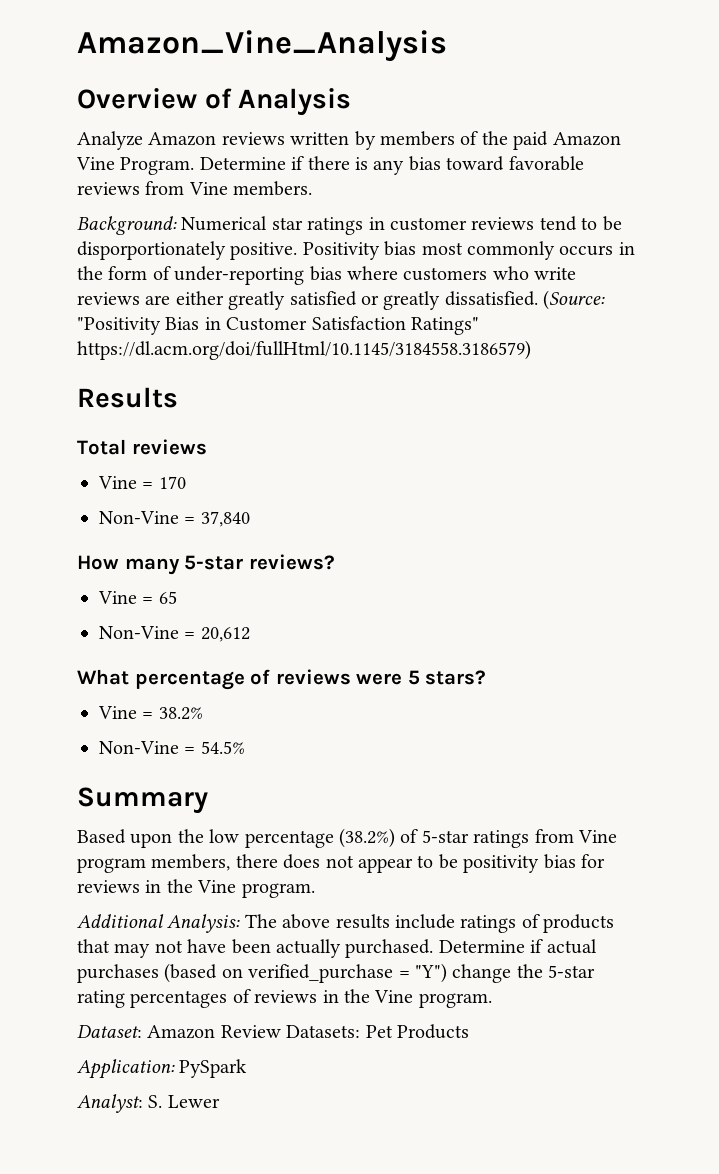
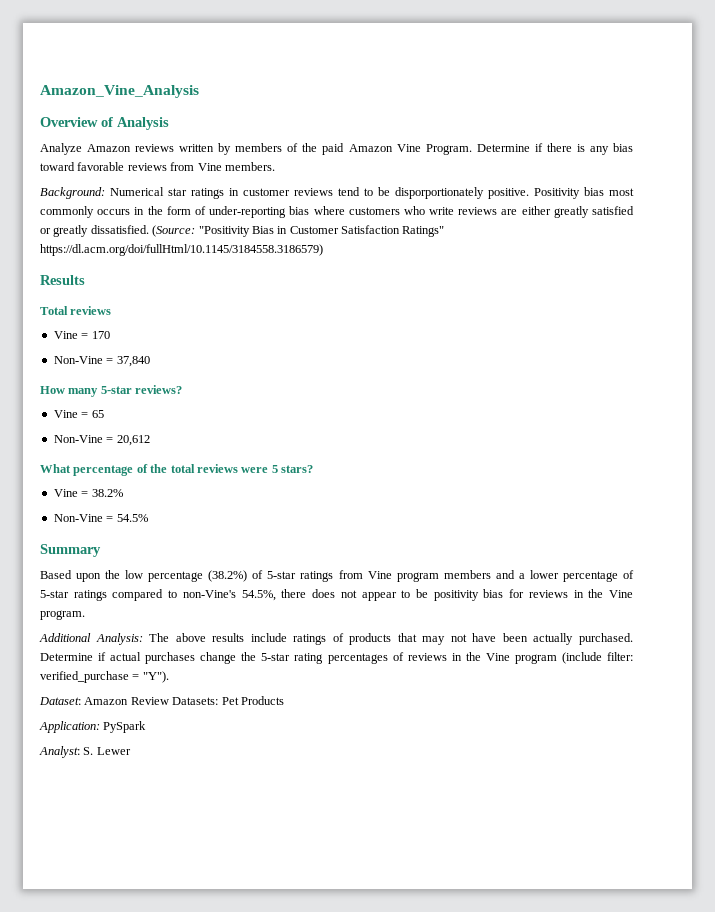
(271, 677) none -> [150,464,195,473] the total
[151,854,231,871] members, -> [443,570,634,582] [40,589,276,601] members and a lower percentage of 5-star ratings compared to non-Vine's 54.5%,
[164,963,447,983] (based on verified_purchase = "Y") -> (196, 658) none
[418,993,492,1008] program. -> [514,652,633,664] [40,671,169,683] program (include filter: verified_purchase = "Y").

